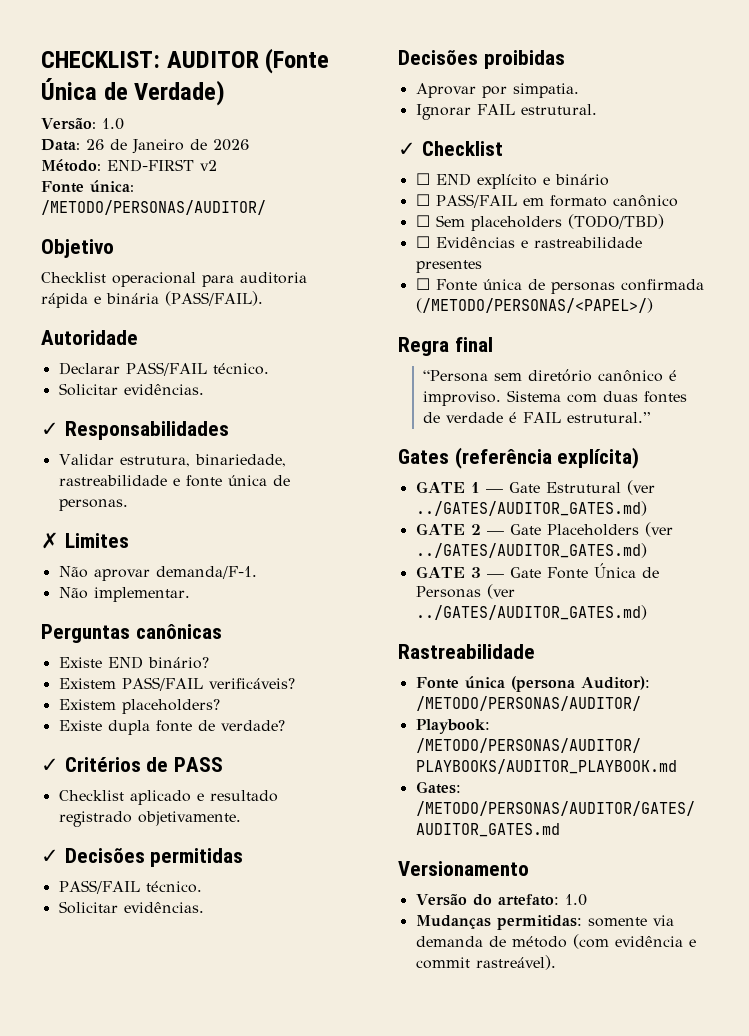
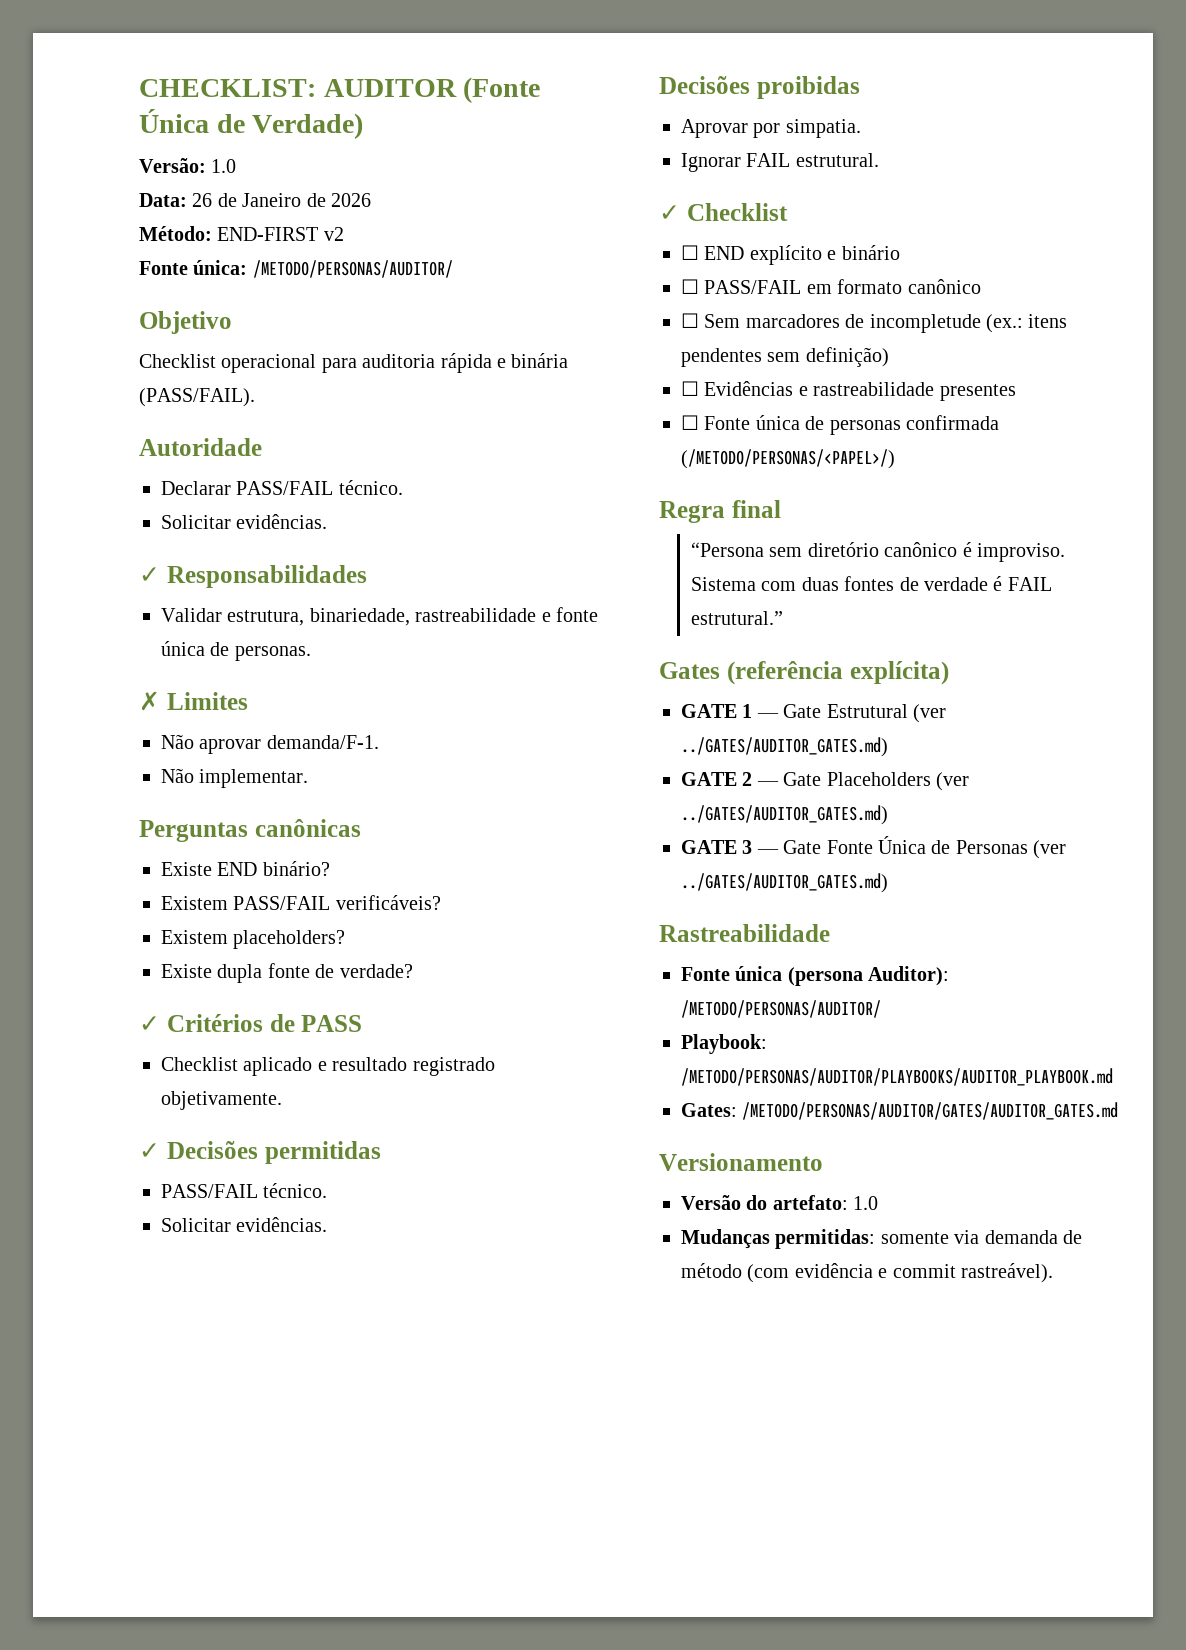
[470,214,664,231] placeholders (TODO/TBD) -> [745,314,1068,333] [681,347,889,367] marcadores de incompletude (ex.: itens pendentes sem definição)

